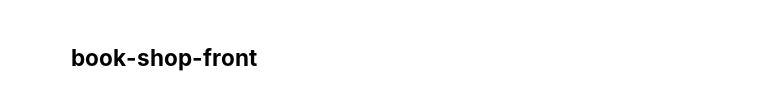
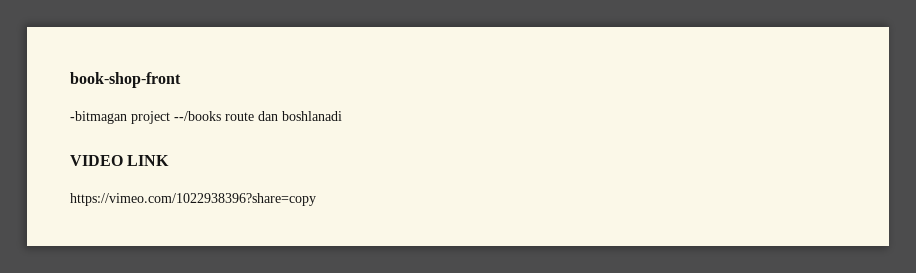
(257, 59) none -> [70,111,342,124] [70,155,170,166] [70,193,316,206] // -bitmagan project --/books route dan boshlanadi // VIDEO LINK // https://vimeo.com/1022938396?share=copy

